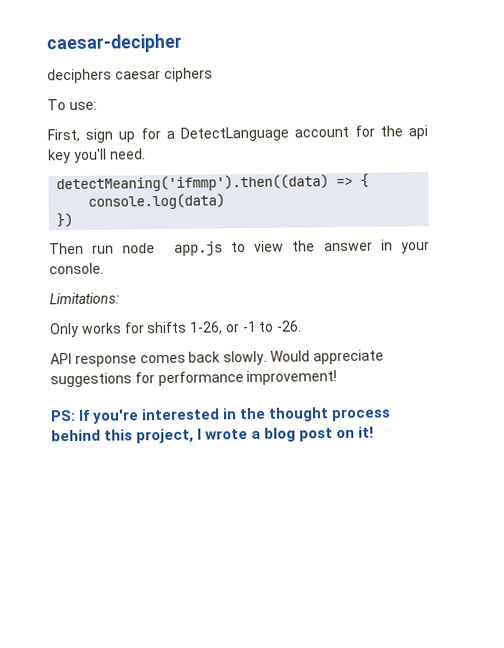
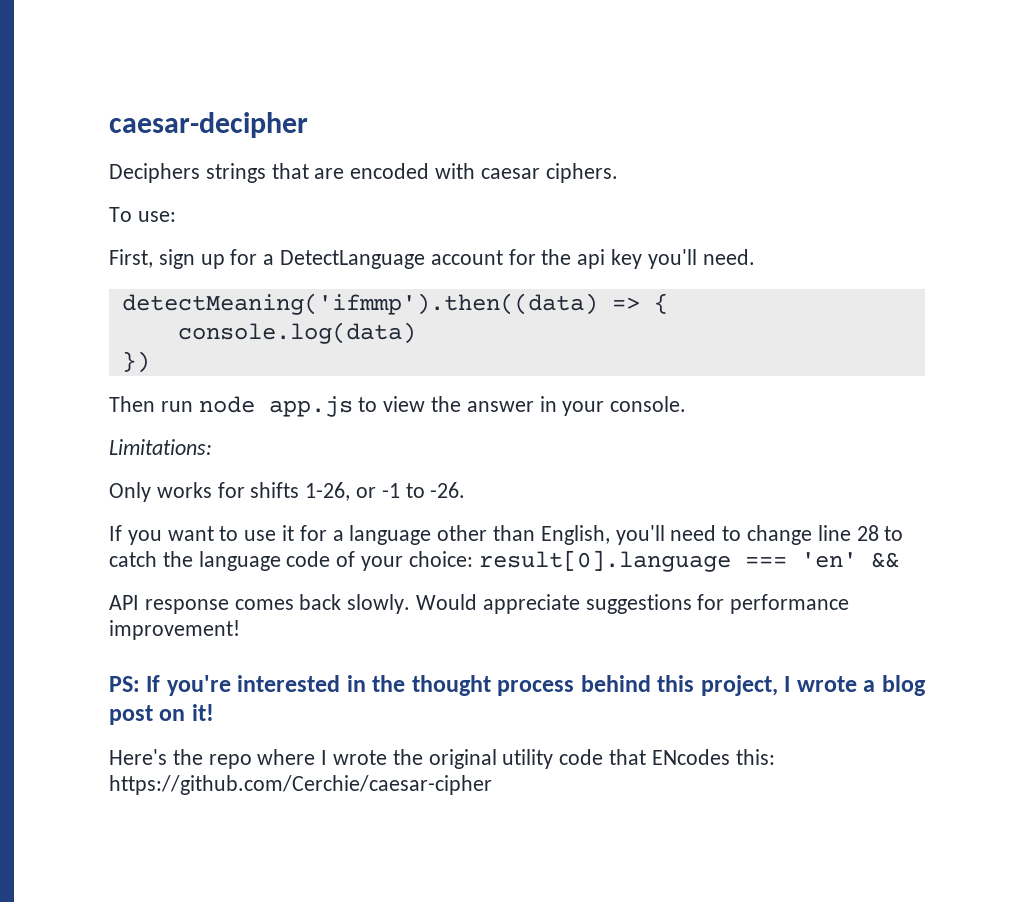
[47,67,213,84] deciphers caesar ciphers -> [109,163,618,183] Deciphers strings that are encoded with caesar ciphers.
(303, 326) none -> [109,525,904,545] [109,550,899,572] // If you want to use it for a language other than English, you'll need to change line 28 to catch the language code of your choice: result[0].language === 'en' &&
(375, 432) none -> [109,749,775,769] [109,775,492,795] // Here's the repo where I wrote the original utility code that ENcodes this: https://github.com/Cerchie/caesar-cipher

